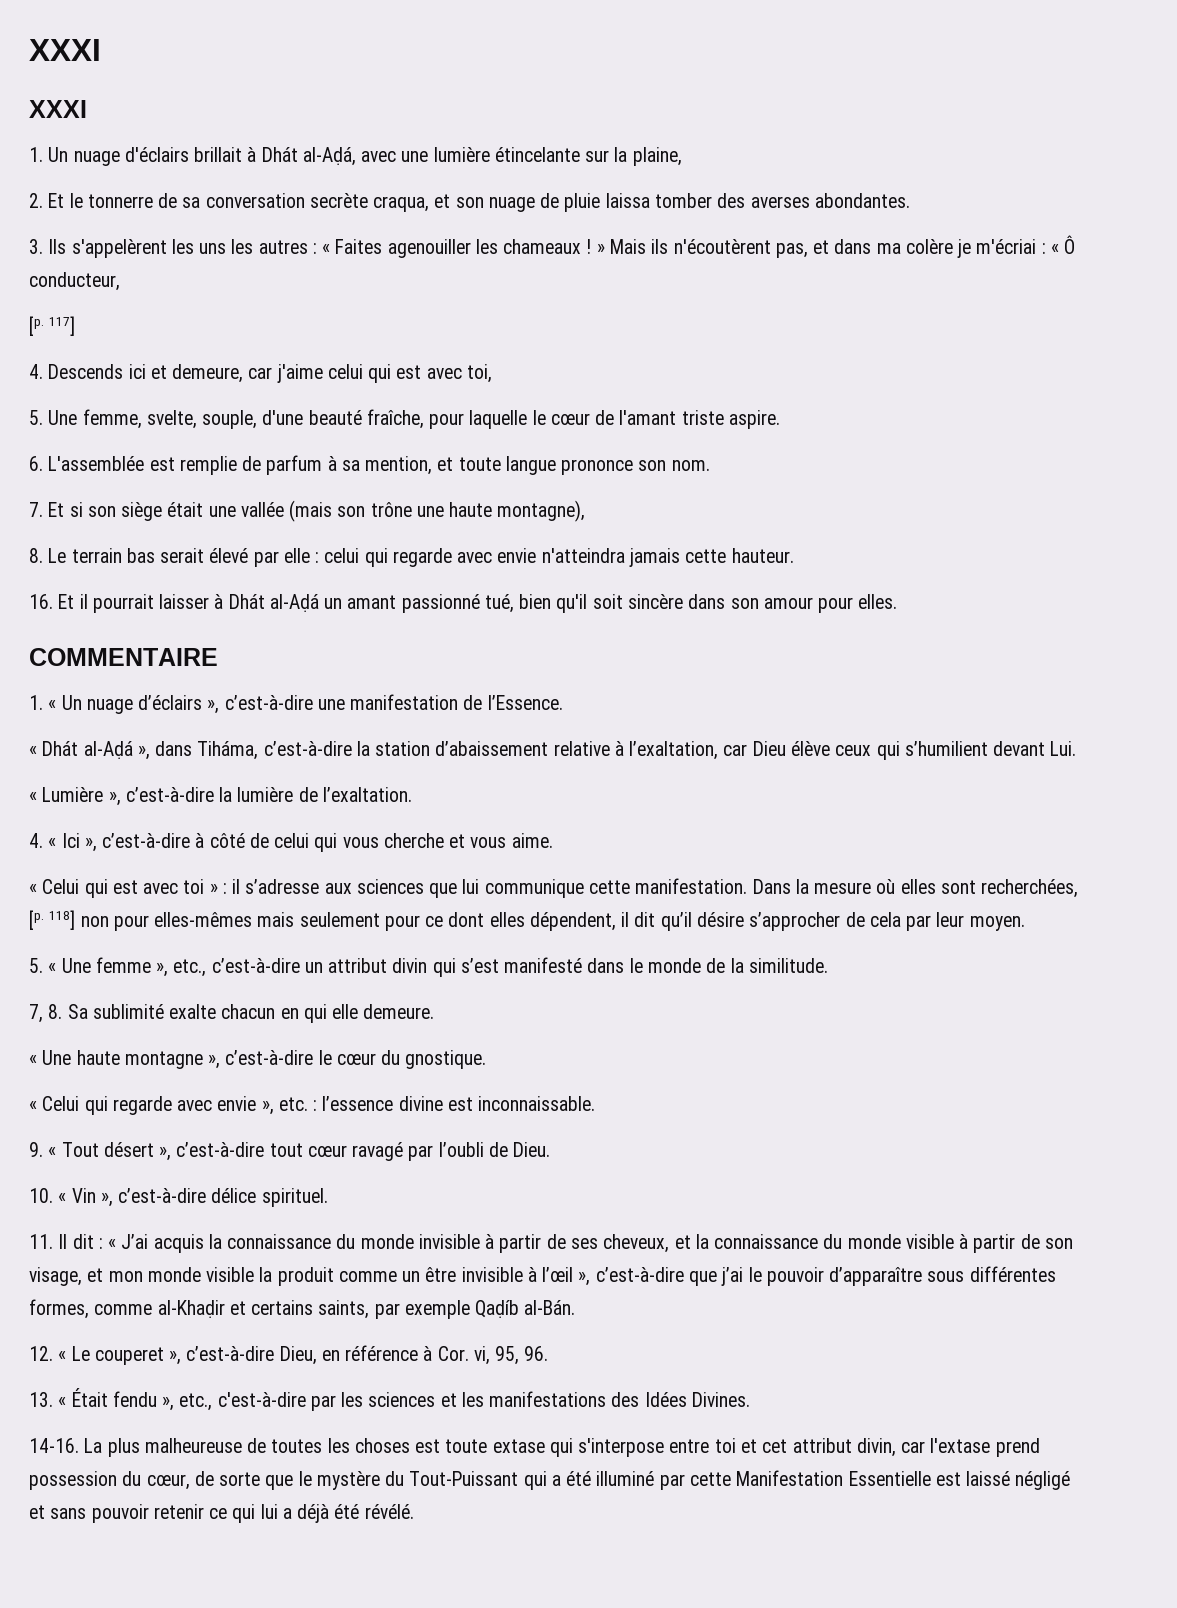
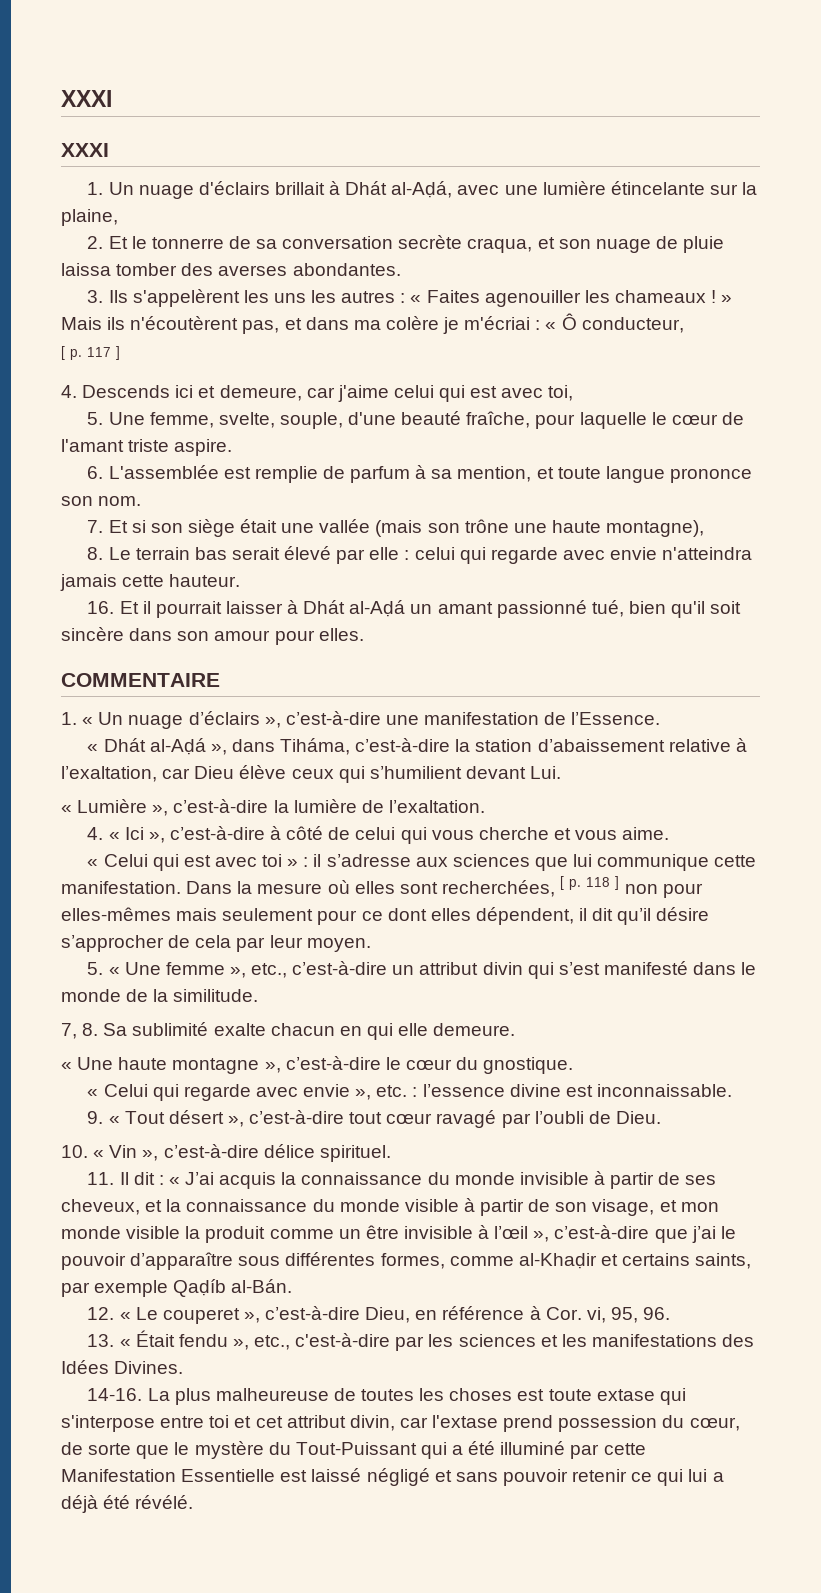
[29,316,76,336] [p. 117] -> [61,346,121,360] [ p. 117 ]
[29,910,76,930] [p. 118] -> [560,876,620,890] [ p. 118 ]

